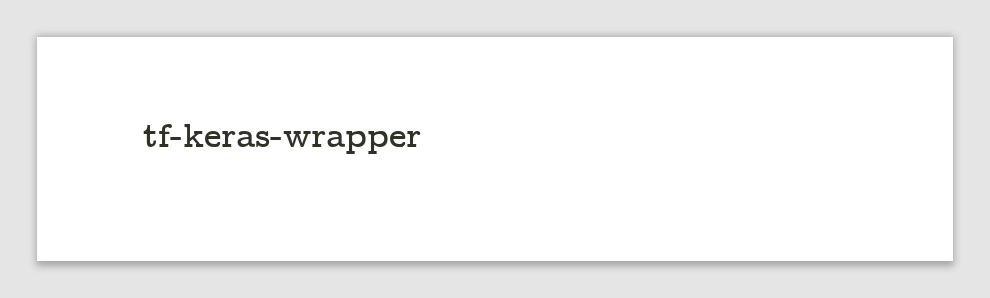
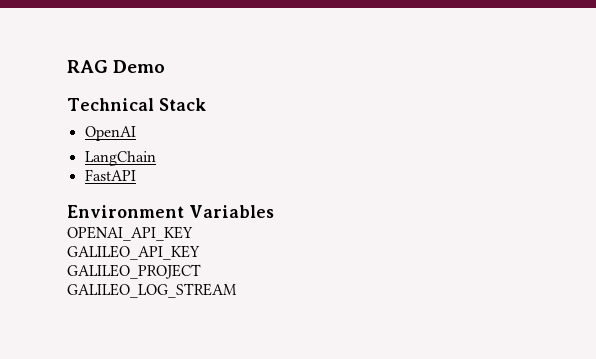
[143,124,421,154] tf-keras-wrapper -> [67,60,166,73] [67,98,206,111] [84,126,136,141] [84,151,156,166] [84,169,136,181] [67,205,274,218] [67,226,193,241] [67,245,200,260] [67,264,201,279] [67,283,237,298] RAG Demo // Technical Stack // OpenAI // LangChain // FastAPI // Environment Variables // OPENAI_API_KEY // GALILEO_API_KEY // GALILEO_PROJECT // GALILEO_LOG_STREAM

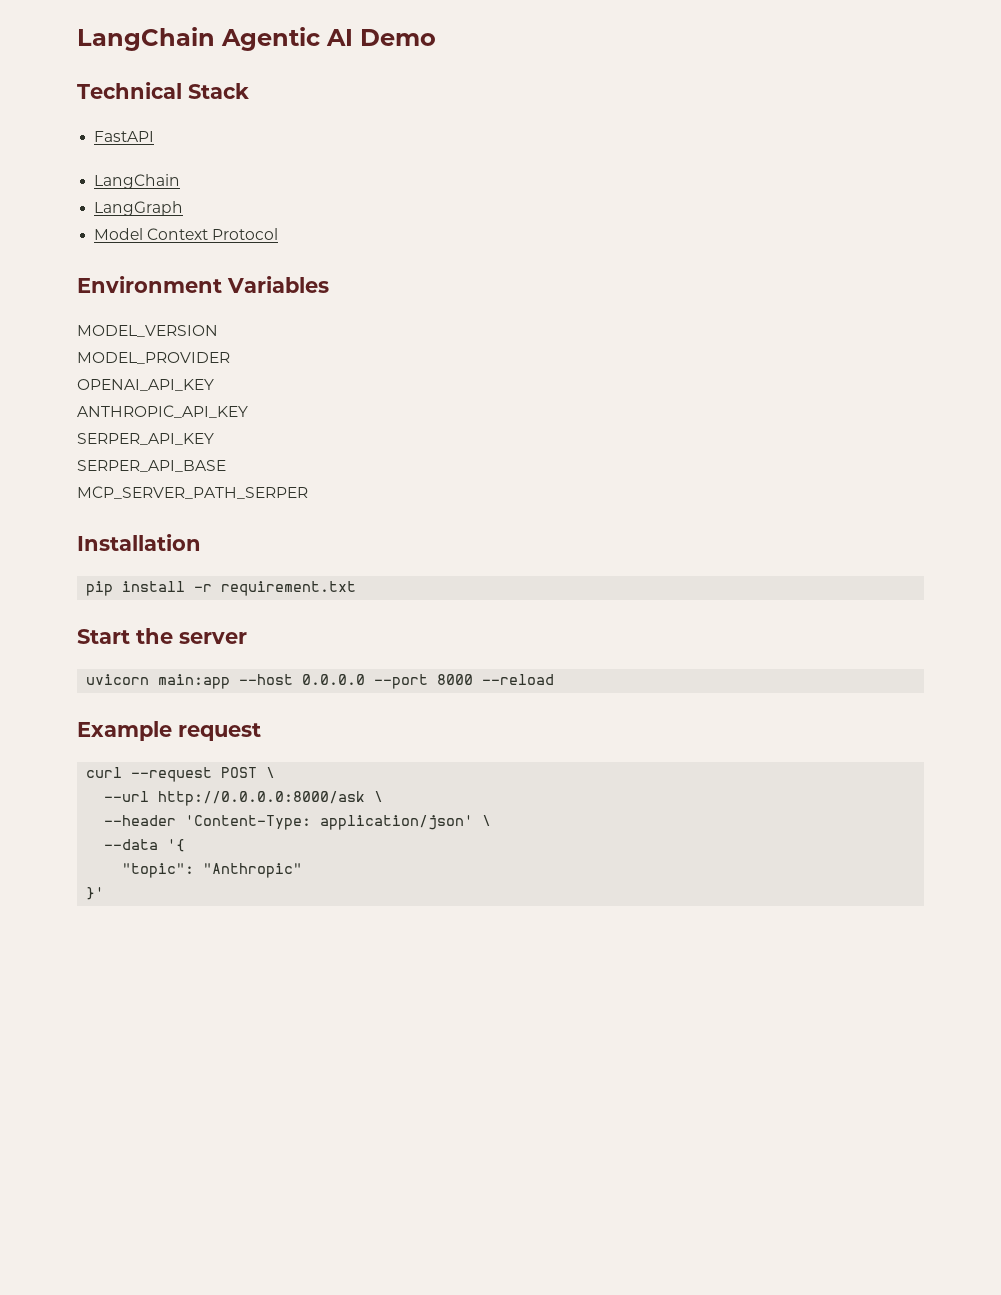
[67,60,108,73] RAG -> [77,27,353,51] LangChain Agentic AI
[84,126,136,141] OpenAI -> [94,131,155,142] FastAPI
[84,169,136,181] FastAPI -> [94,201,184,216] [94,228,279,240] LangGraph // Model Context Protocol
(274, 211) none -> [77,325,218,337] [77,352,230,364] // MODEL_VERSION // MODEL_PROVIDER
[67,245,200,260] [67,264,201,279] [67,283,237,298] GALILEO_API_KEY // GALILEO_PROJECT // GALILEO_LOG_STREAM -> [77,405,248,418] [77,433,214,445] [77,460,226,472] [77,486,308,499] [77,534,201,551] [86,581,357,596] [77,628,247,644] [86,674,555,689] [77,721,261,741] [86,767,276,782] [104,791,384,806] [104,815,492,830] [104,839,186,852] [122,863,303,878] [86,887,105,900] ANTHROPIC_API_KEY // SERPER_API_KEY // SERPER_API_BASE // MCP_SERVER_PATH_SERPER // Installation // pip install -r requirement.txt // Start the server // uvicorn main:app --host 0.0.0.0 --port 8000 --reload // Example request // curl --request POST \ // --url http://0.0.0.0:8000/ask \ // --header 'Content-Type: application/json' \ // --data '{ // "topic": "Anthropic" // }'

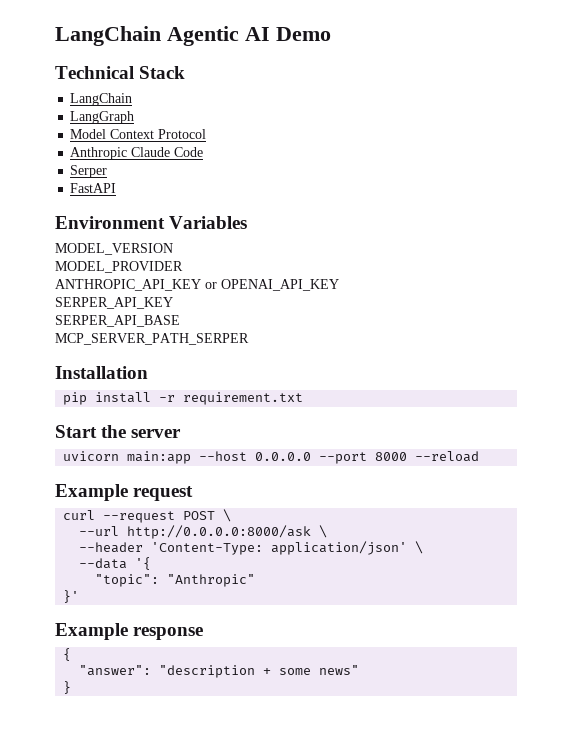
[94,131,155,142] // FastAPI -> (186, 72) none
(279, 234) none -> [70,147,204,160] [70,165,108,178] [70,183,117,193] // Anthropic Claude Code // Serper // FastAPI
(230, 358) none -> [55,279,217,291] ANTHROPIC_API_KEY or
[77,405,248,418] // ANTHROPIC_API_KEY -> (339, 285) none
(105, 893) none -> [55,623,204,640] [63,648,72,661] [79,665,360,678] [63,681,72,694] // Example response // { // "answer": "description + some news" // }

